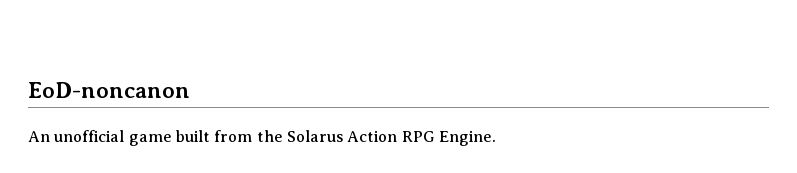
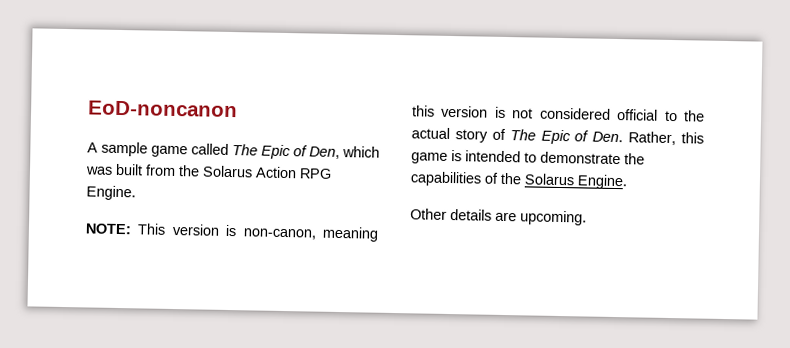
[28,130,172,146] An unofficial game -> [87,141,380,160] [85,166,113,175] A sample game called The Epic of Den, which was
(496, 138) none -> [85,223,379,242] [412,105,705,122] [411,127,704,146] [411,150,645,165] [410,171,628,190] [410,208,587,226] // NOTE: This version is non-canon, meaning this version is not considered official to the actual story of The Epic of Den. Rather, this game is intended to demonstrate the capabilities of the Solarus Engine. // Other details are upcoming.

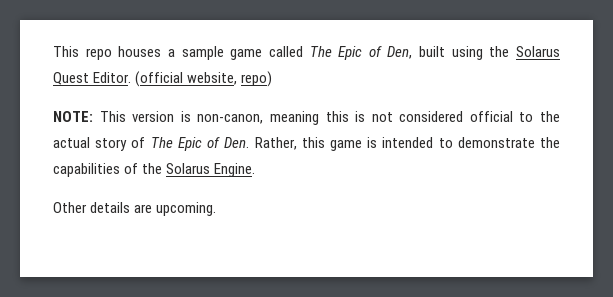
[88,100,238,118] [87,142,98,153] EoD-noncanon // A -> [53,46,175,60] This repo houses a
[342,146,380,158] [85,163,332,179] [86,185,136,201] which was built from the Solarus Action RPG Engine. -> [419,46,561,60] [53,71,273,87] built using the Solarus Quest Editor. (official website, repo)
[441,105,489,118] version -> (349, 116) none

